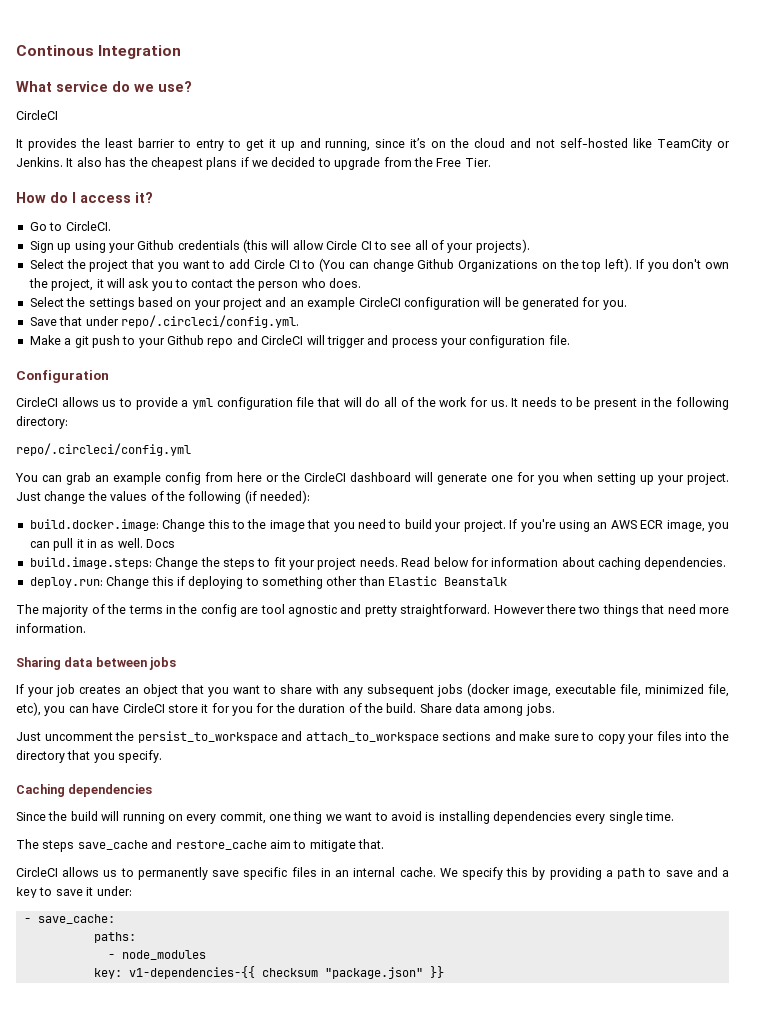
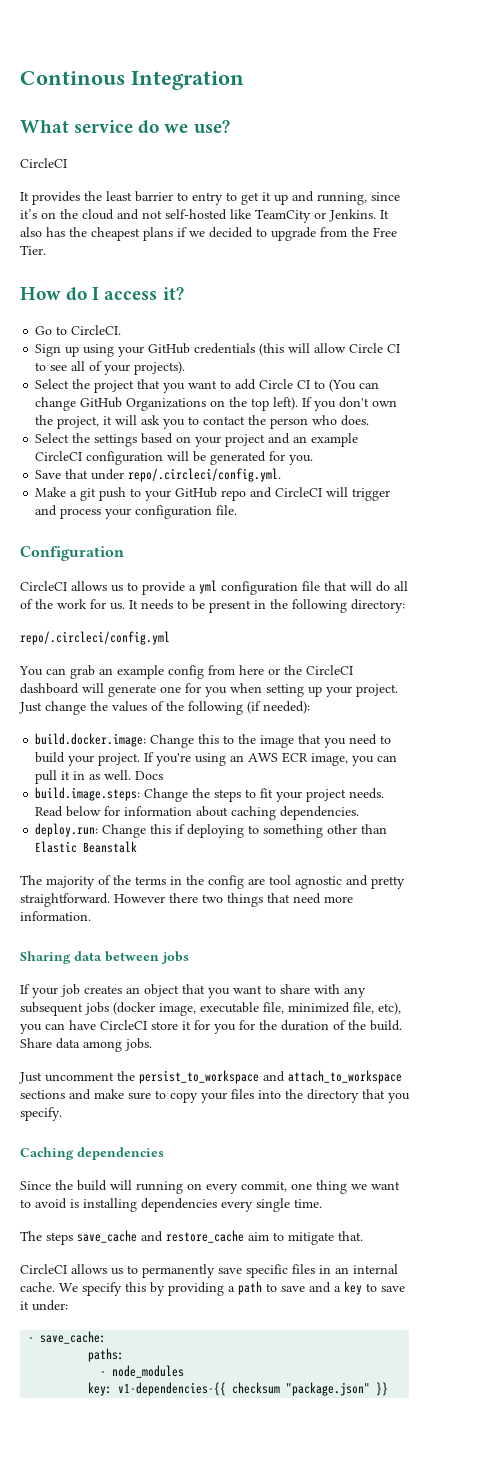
[137,240,175,250] Github -> [148,343,191,354] GitHub
[417,259,455,269] Github -> [80,397,123,408] GitHub
[167,335,204,345] Github -> [175,487,218,498] GitHub

